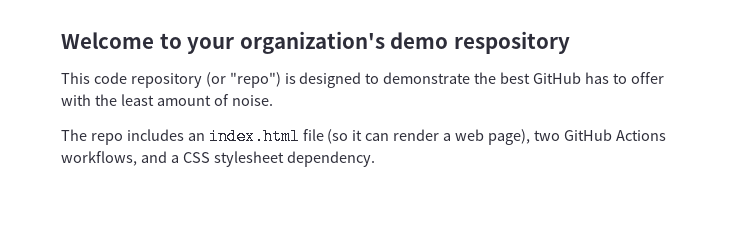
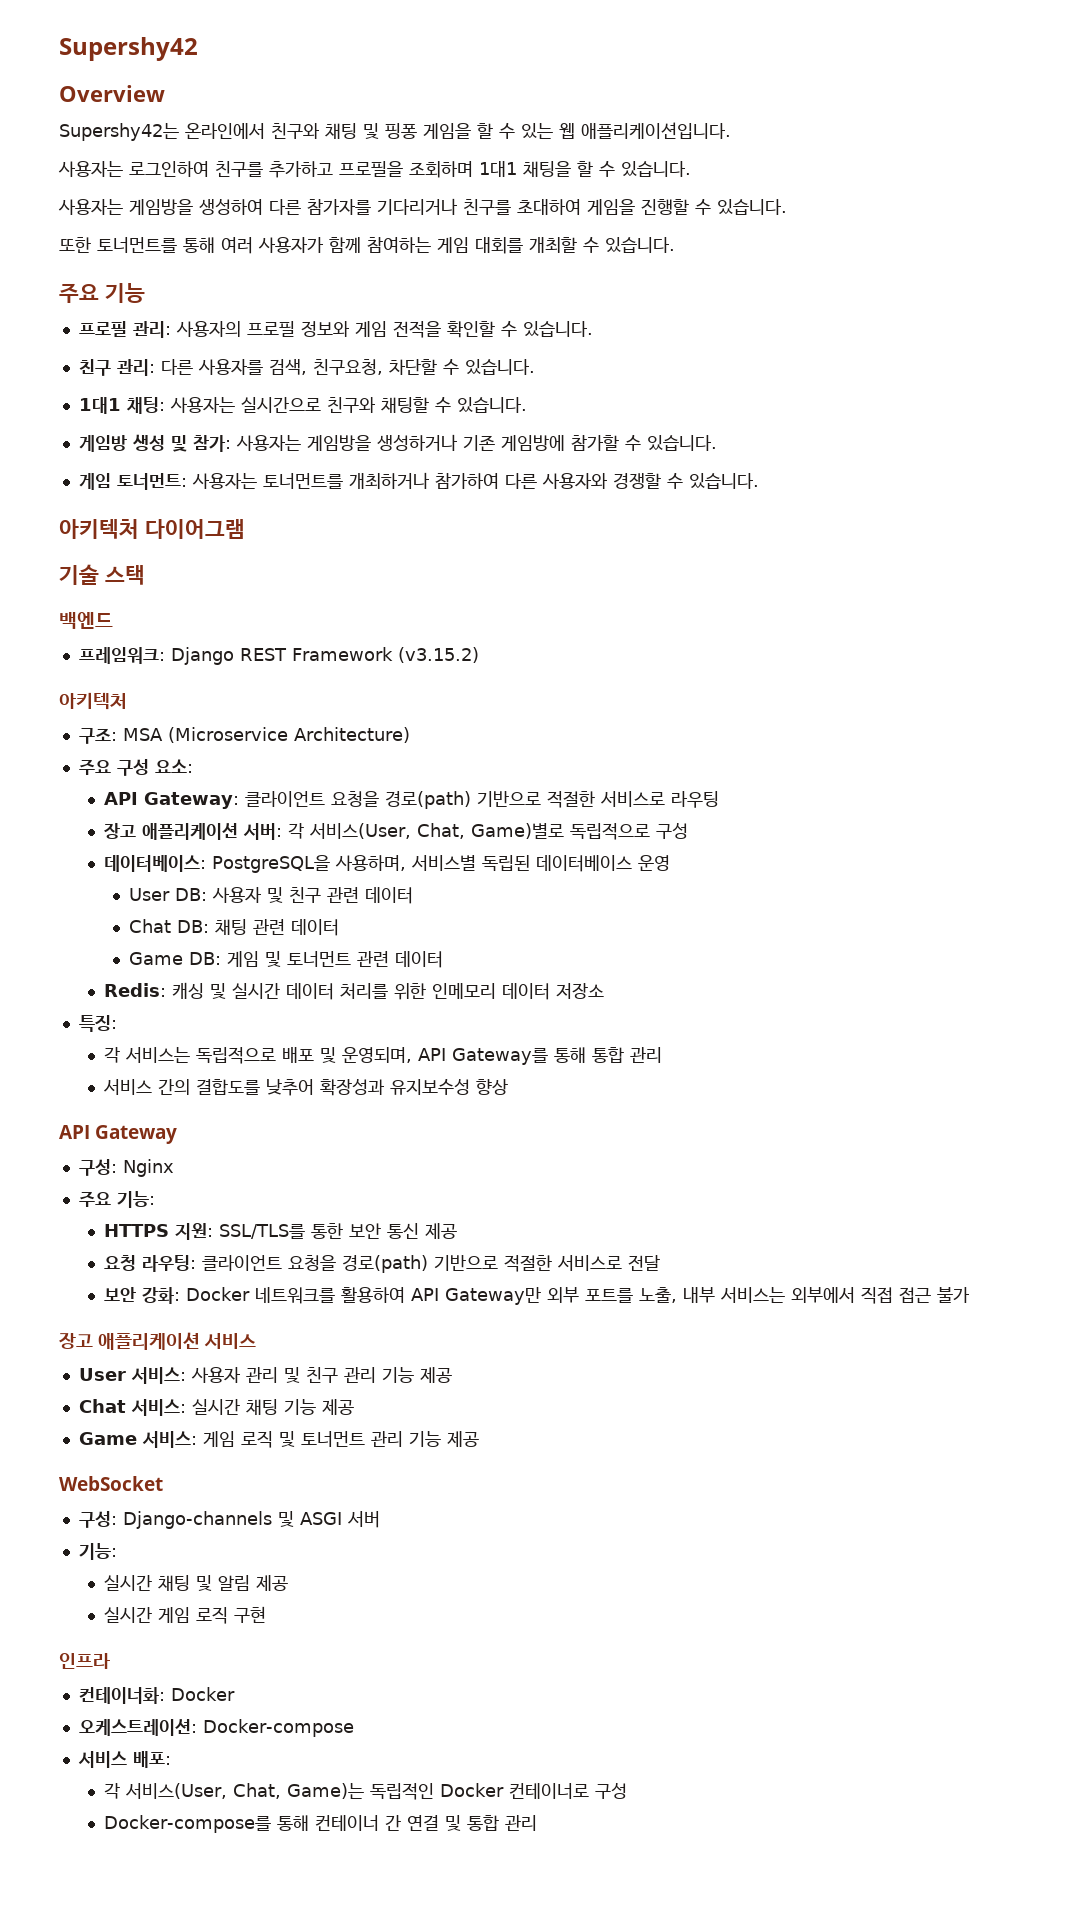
[61,31,570,54] [61,72,664,88] [61,94,273,106] [61,128,666,145] [61,151,375,167] Welcome to your organization's demo respository // This code repository (or "repo") is designed to demonstrate the best GitHub has to offer with the least amount of noise. // The repo includes an index.html file (so it can render a web page), two GitHub Actions workflows, and a CSS stylesheet dependency. -> [59,37,198,61] [59,85,165,102] [59,122,731,141] [58,161,691,178] [58,198,787,215] [59,237,675,254] [59,283,145,303] [78,321,593,338] [78,359,535,376] [78,397,527,414] [78,434,717,452] [78,472,759,490] [59,519,245,539] [59,564,145,585] [59,612,113,629] [78,647,479,665] [59,692,127,710] [78,727,410,744] [78,759,193,776] [103,791,719,809] [103,823,688,840] [103,855,670,873] [128,887,413,904] [128,919,339,936] [128,951,443,968] [103,982,604,1000] [78,1015,117,1032] [103,1047,662,1065] [102,1079,508,1096] [59,1125,177,1144] [78,1159,174,1177] [78,1191,155,1208] [103,1223,457,1240] [103,1255,660,1273] [103,1287,970,1305] [59,1332,256,1350] [78,1367,452,1384] [78,1399,354,1416] [78,1431,479,1448] [59,1476,163,1491] [78,1511,380,1529] [78,1543,117,1560] [103,1575,288,1591] [103,1606,266,1624] [59,1653,110,1669] [78,1687,235,1704] [78,1719,354,1737] [77,1751,171,1768] [103,1783,627,1800] [103,1815,537,1833] Supershy42 // Overview // Supershy42는 온라인에서 친구와 채팅 및 핑퐁 게임을 할 수 있는 웹 애플리케이션입니다. // 사용자는 로그인하여 친구를 추가하고 프로필을 조회하며 1대1 채팅을 할 수 있습니다. // 사용자는 게임방을 생성하여 다른 참가자를 기다리거나 친구를 초대하여 게임을 진행할 수 있습니다. // 또한 토너먼트를 통해 여러 사용자가 함께 참여하는 게임 대회를 개최할 수 있습니다. // 주요 기능 // 프로필 관리: 사용자의 프로필 정보와 게임 전적을 확인할 수 있습니다. // 친구 관리: 다른 사용자를 검색, 친구요청, 차단할 수 있습니다. // 1대1 채팅: 사용자는 실시간으로 친구와 채팅할 수 있습니다. // 게임방 생성 및 참가: 사용자는 게임방을 생성하거나 기존 게임방에 참가할 수 있습니다. // 게임 토너먼트: 사용자는 토너먼트를 개최하거나 참가하여 다른 사용자와 경쟁할 수 있습니다. // 아키텍처 다이어그램 // 기술 스택 // 백엔드 // 프레임워크: Django REST Framework (v3.15.2) // 아키텍처 // 구조: MSA (Microservice Architecture) // 주요 구성 요소: // API Gateway: 클라이언트 요청을 경로(path) 기반으로 적절한 서비스로 라우팅 // 장고 애플리케이션 서버: 각 서비스(User, Chat, Game)별로 독립적으로 구성 // 데이터베이스: PostgreSQL을 사용하며, 서비스별 독립된 데이터베이스 운영 // User DB: 사용자 및 친구 관련 데이터 // Chat DB: 채팅 관련 데이터 // Game DB: 게임 및 토너먼트 관련 데이터 // Redis: 캐싱 및 실시간 데이터 처리를 위한 인메모리 데이터 저장소 // 특징: // 각 서비스는 독립적으로 배포 및 운영되며, API Gateway를 통해 통합 관리 // 서비스 간의 결합도를 낮추어 확장성과 유지보수성 향상 // API Gateway // 구성: Nginx // 주요 기능: // HTTPS 지원: SSL/TLS를 통한 보안 통신 제공 // 요청 라우팅: 클라이언트 요청을 경로(path) 기반으로 적절한 서비스로 전달 // 보안 강화: Docker 네트워크를 활용하여 API Gateway만 외부 포트를 노출, 내부 서비스는 외부에서 직접 접근 불가 // 장고 애플리케이션 서비스 // User 서비스: 사용자 관리 및 친구 관리 기능 제공 // Chat 서비스: 실시간 채팅 기능 제공 // Game 서비스: 게임 로직 및 토너먼트 관리 기능 제공 // WebSocket // 구성: Django-channels 및 ASGI 서버 // 기능: // 실시간 채팅 및 알림 제공 // 실시간 게임 로직 구현 // 인프라 // 컨테이너화: Docker // 오케스트레이션: Docker-compose // 서비스 배포: // 각 서비스(User, Chat, Game)는 독립적인 Docker 컨테이너로 구성 // Docker-compose를 통해 컨테이너 간 연결 및 통합 관리

